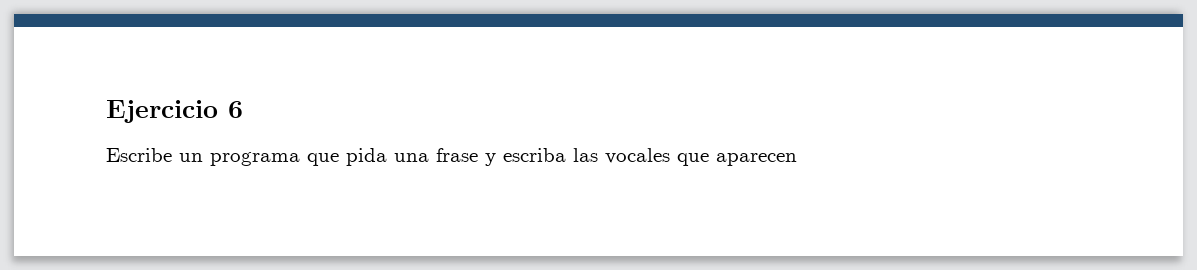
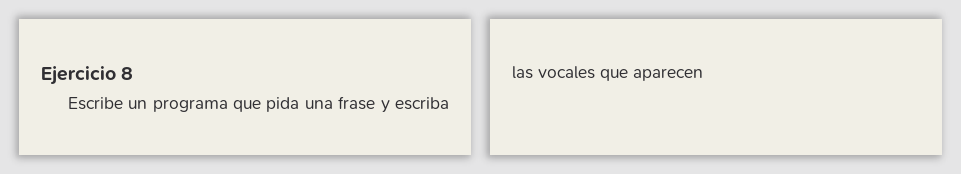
[228,101,243,118] 6 -> [121,67,134,80] 8

